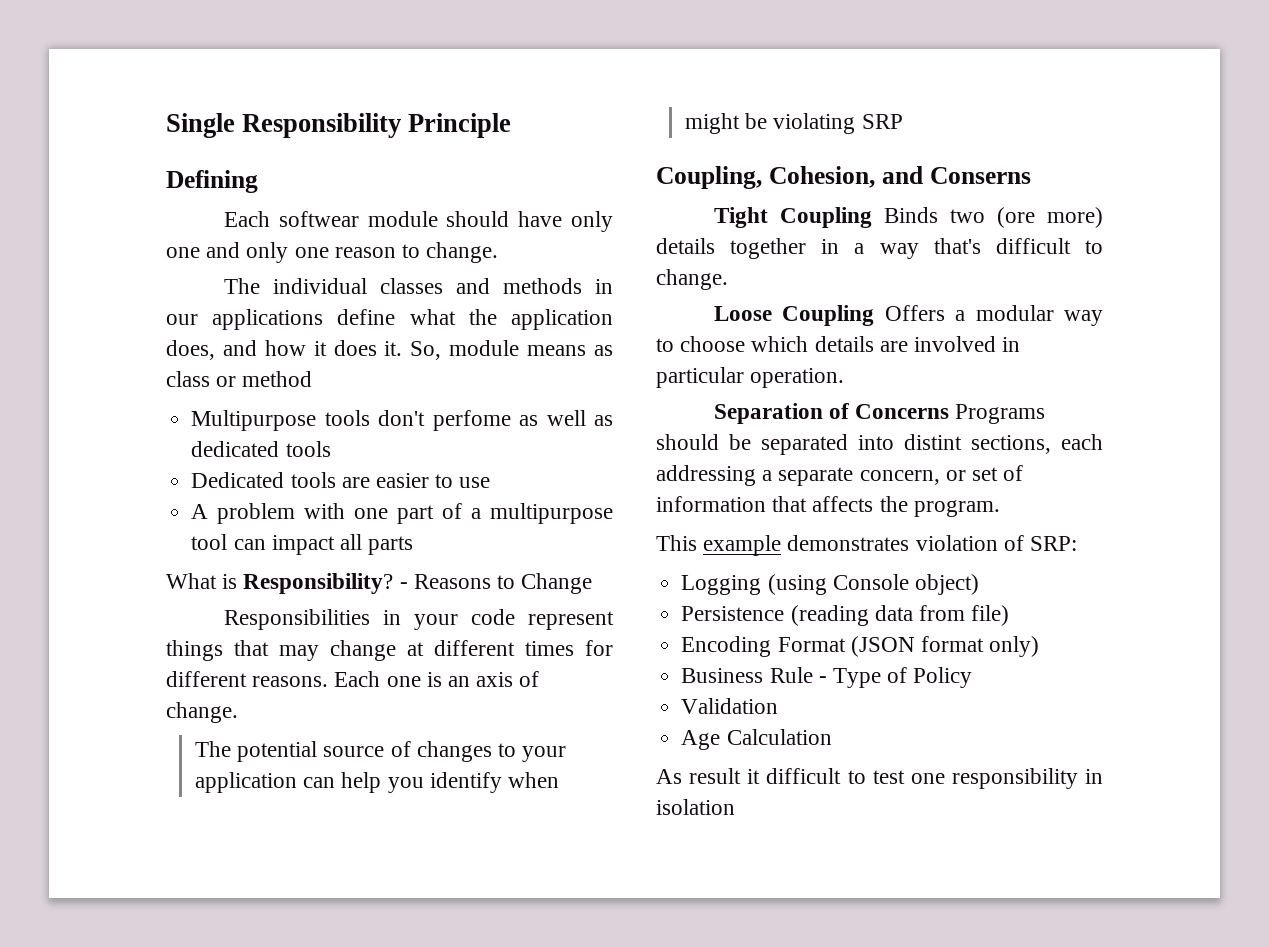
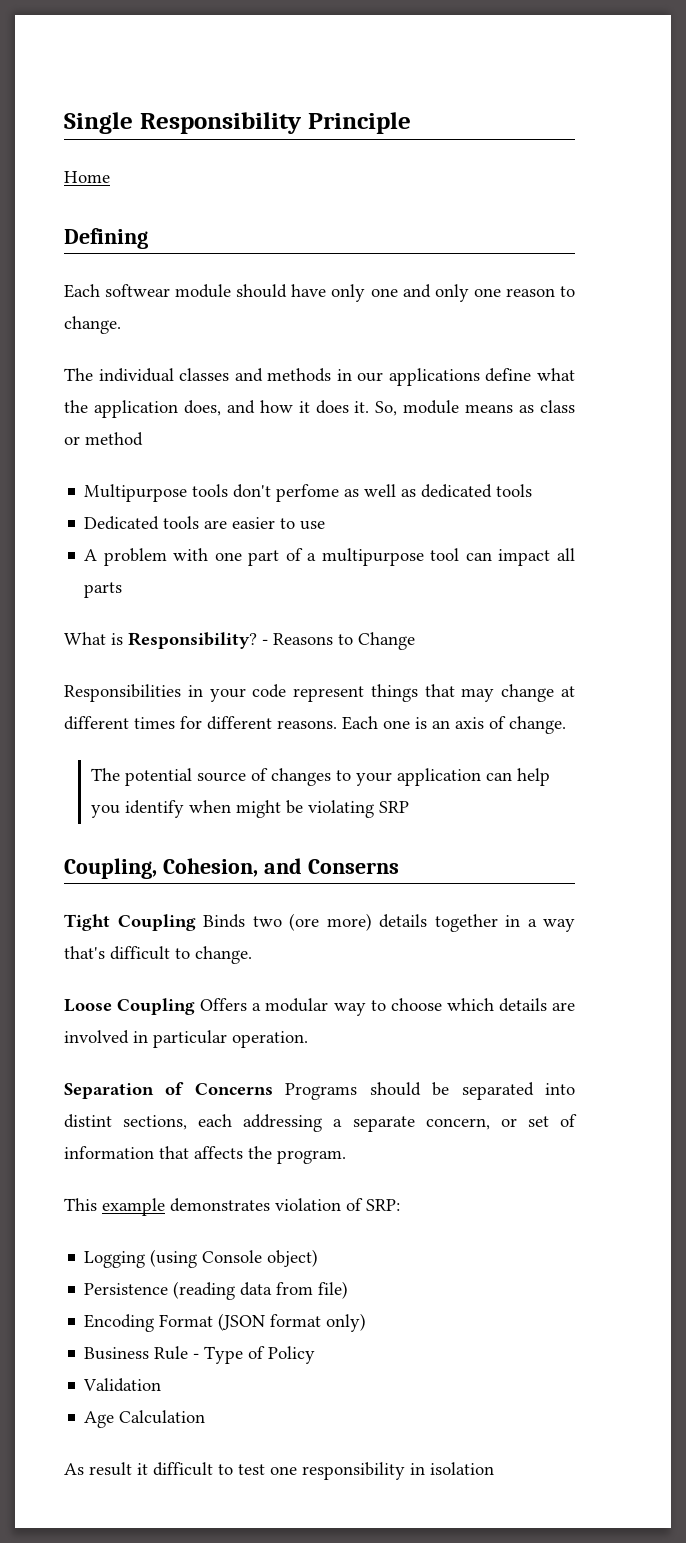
(512, 125) none -> [64,171,110,183] // Home

